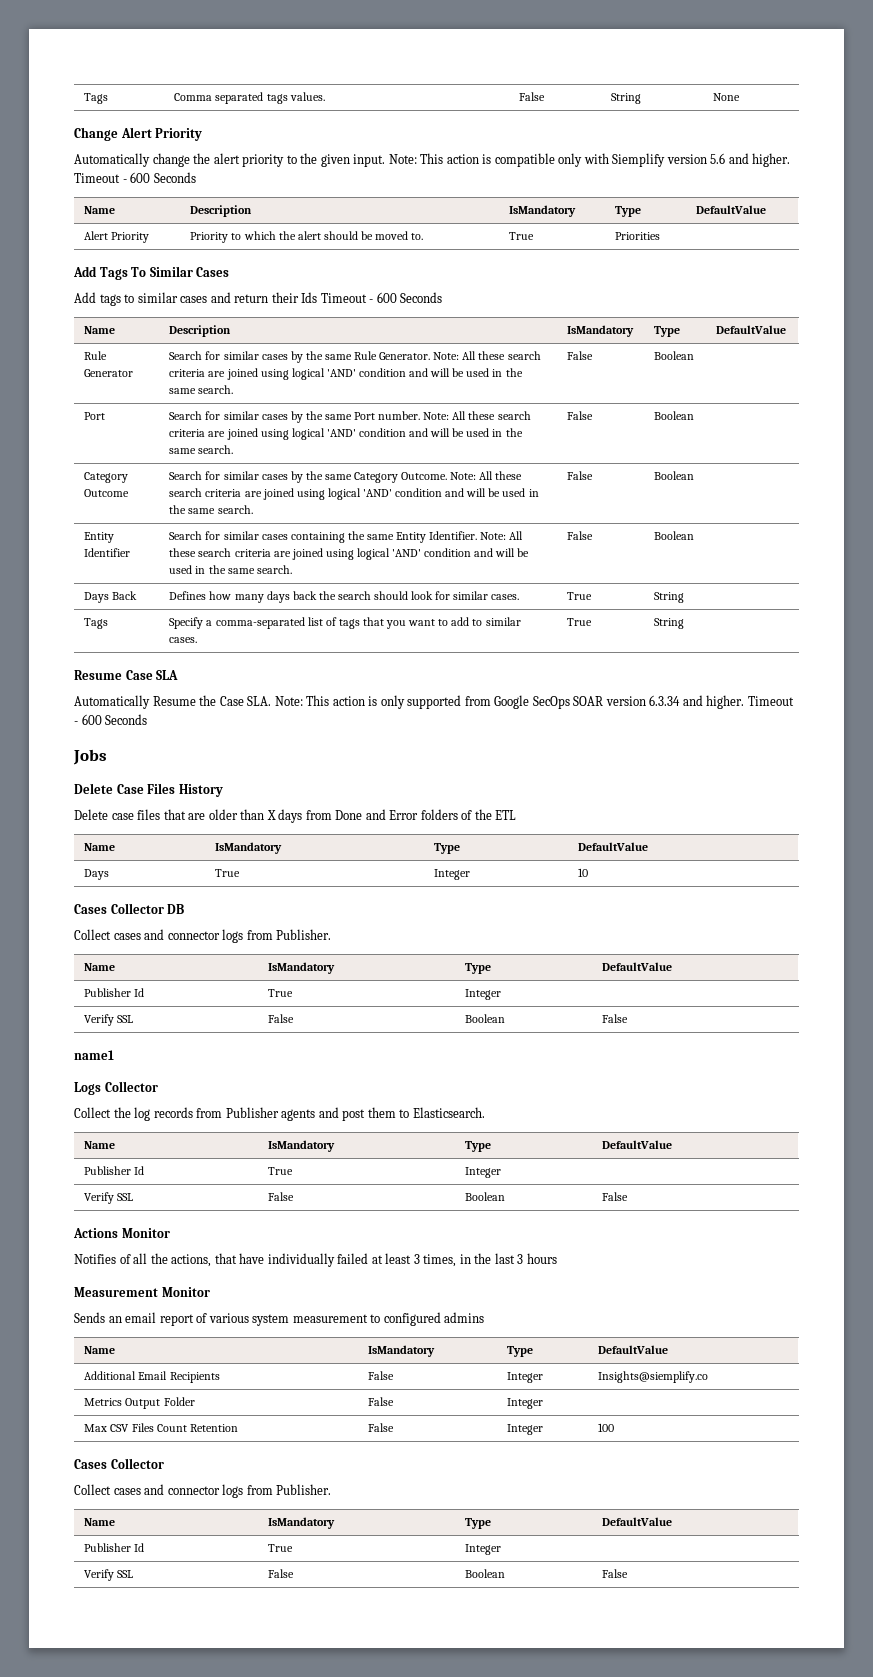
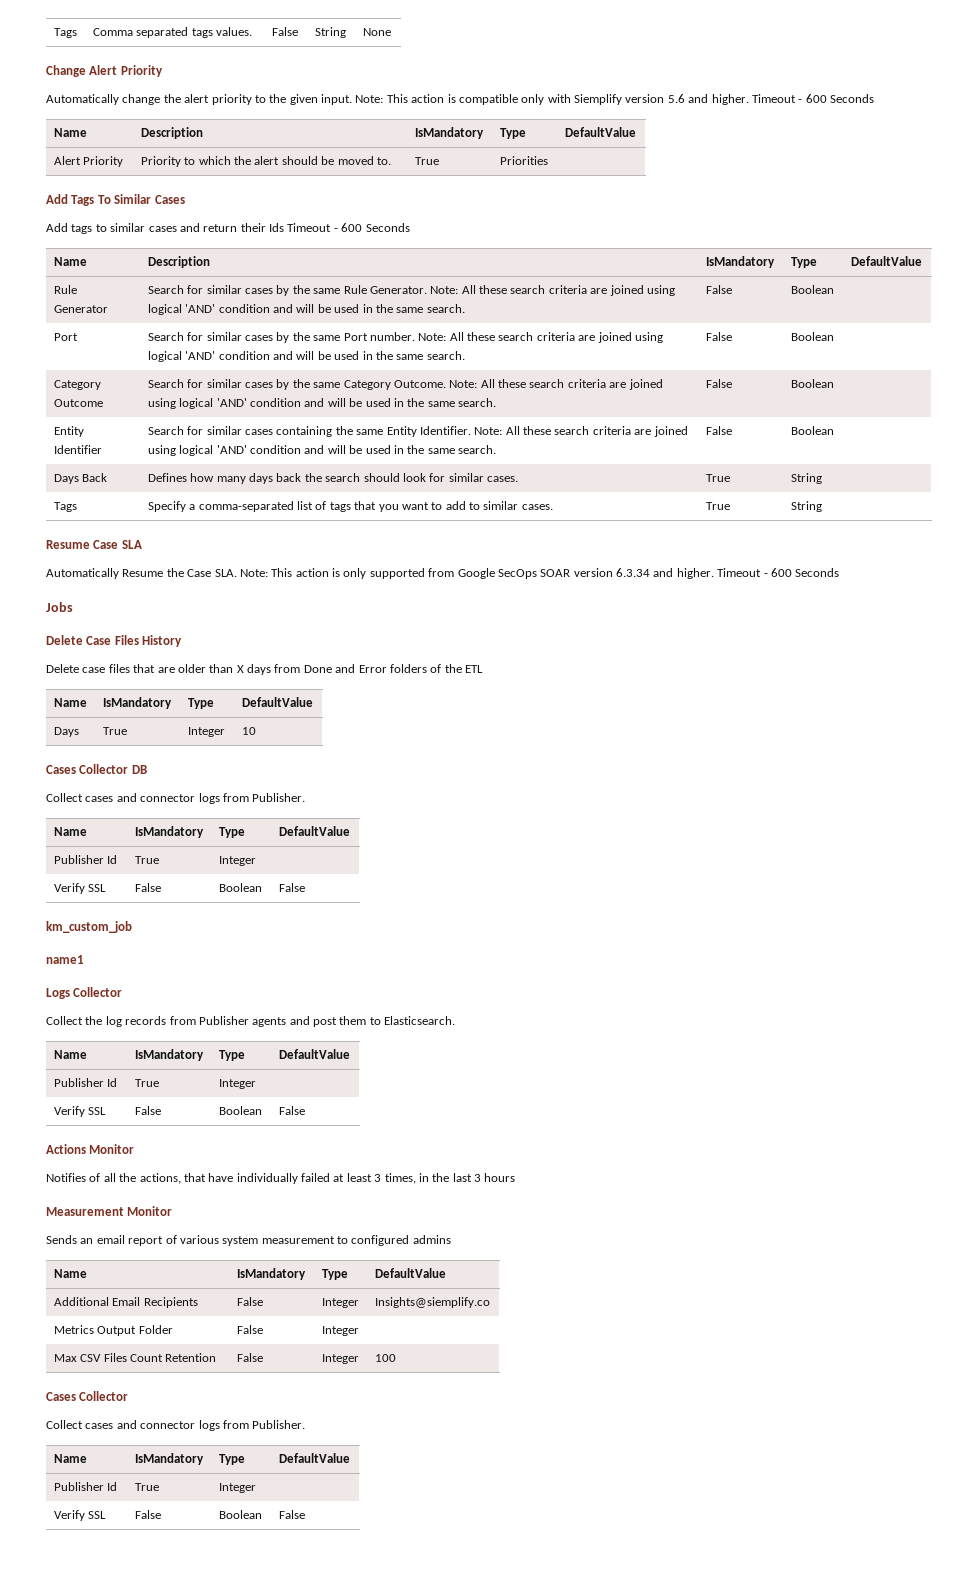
(629, 1018) none -> [46,921,132,933] // km_custom_job

